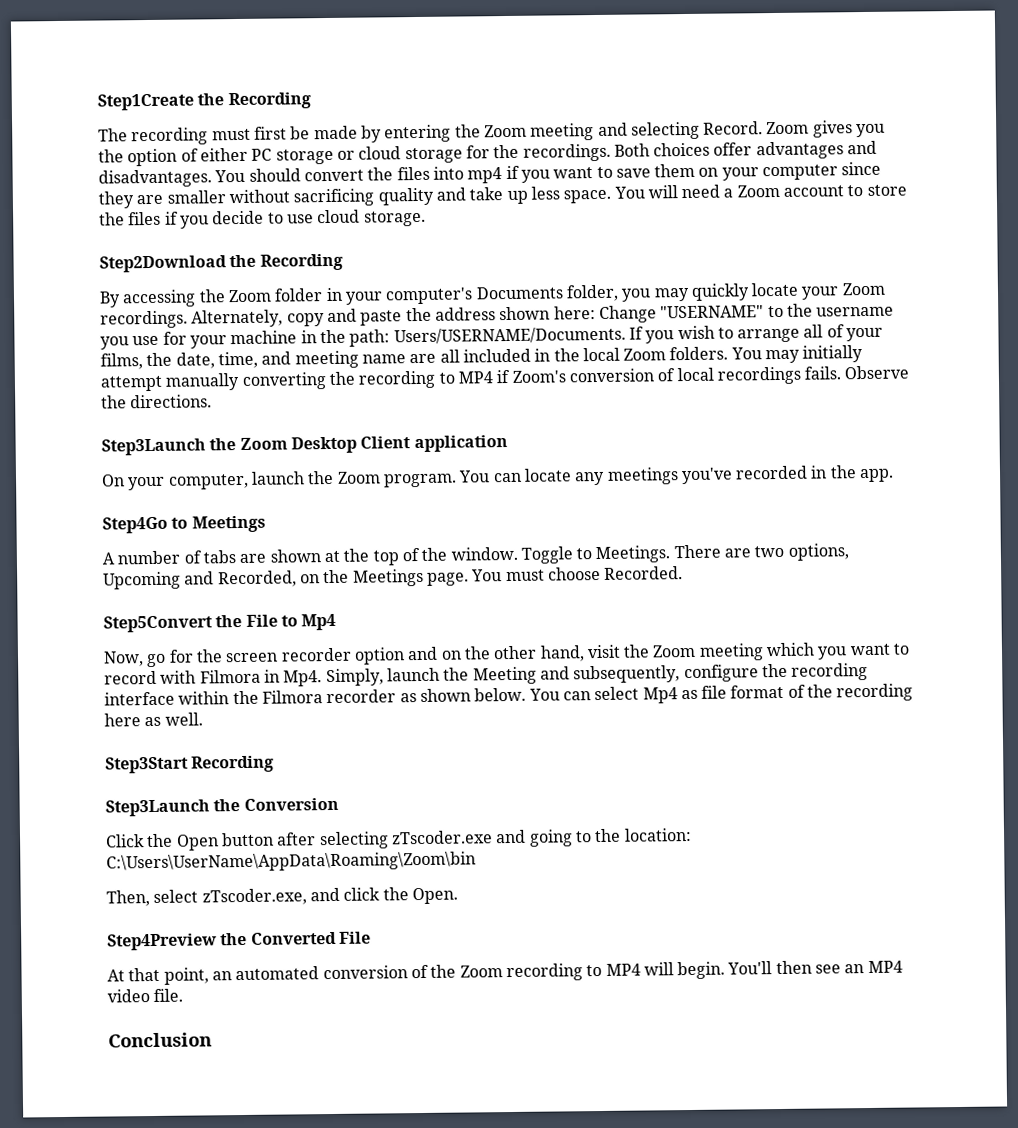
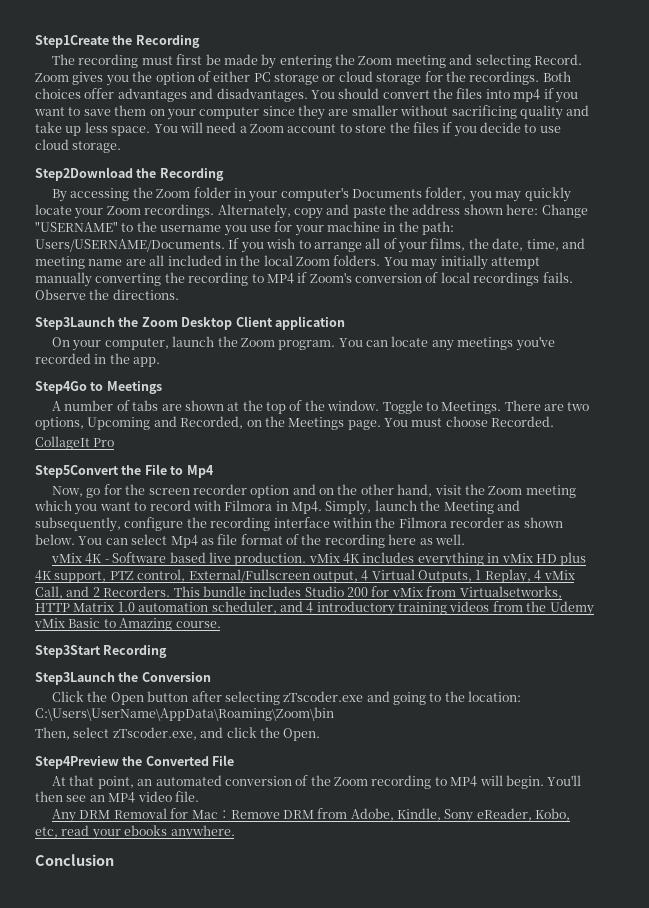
(684, 573) none -> [35,436,115,450] // CollageIt Pro
(203, 719) none -> [51,552,587,567] [35,569,575,584] [35,586,562,599] [35,601,594,616] [34,618,221,631] // vMix 4K - Software based live production. vMix 4K includes everything in vMix HD plus 4K support, PTZ control, External/Fullscreen output, 4 Virtual Outputs, 1 Replay, 4 vMix Call, and 2 Recorders. This bundle includes Studio 200 for vMix from Virtualsetworks, HTTP Matrix 1.0 automation scheduler, and 4 introductory training videos from the Udemy vMix Basic to Amazing course.
(184, 995) none -> [52,808,571,823] [35,825,235,840] // Any DRM Removal for Mac：Remove DRM from Adobe, Kindle, Sony eReader, Kobo, etc, read your ebooks anywhere.

